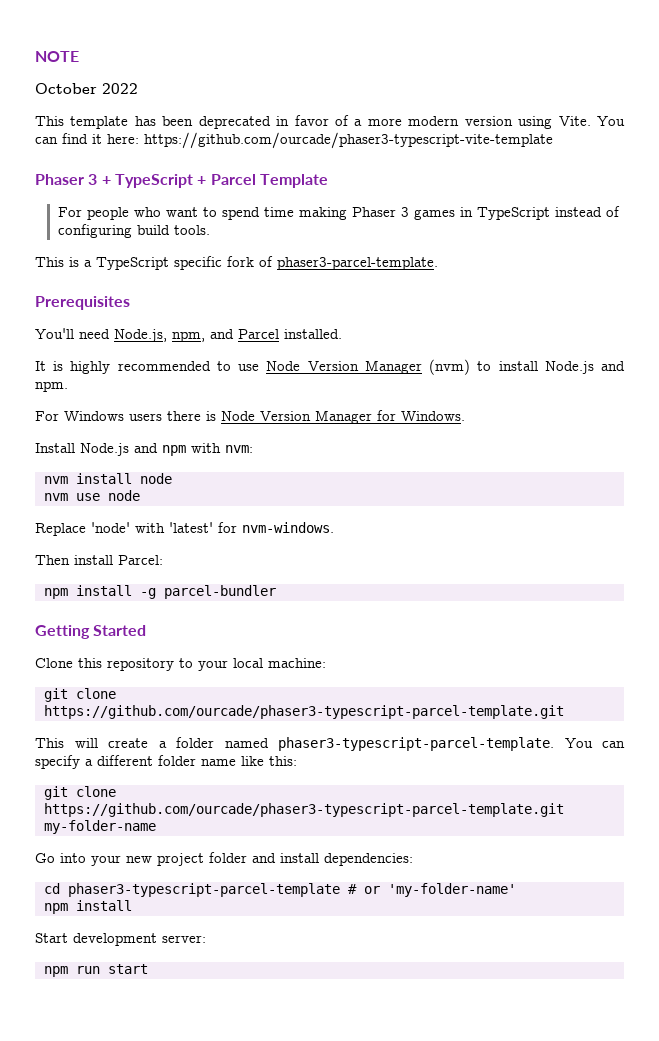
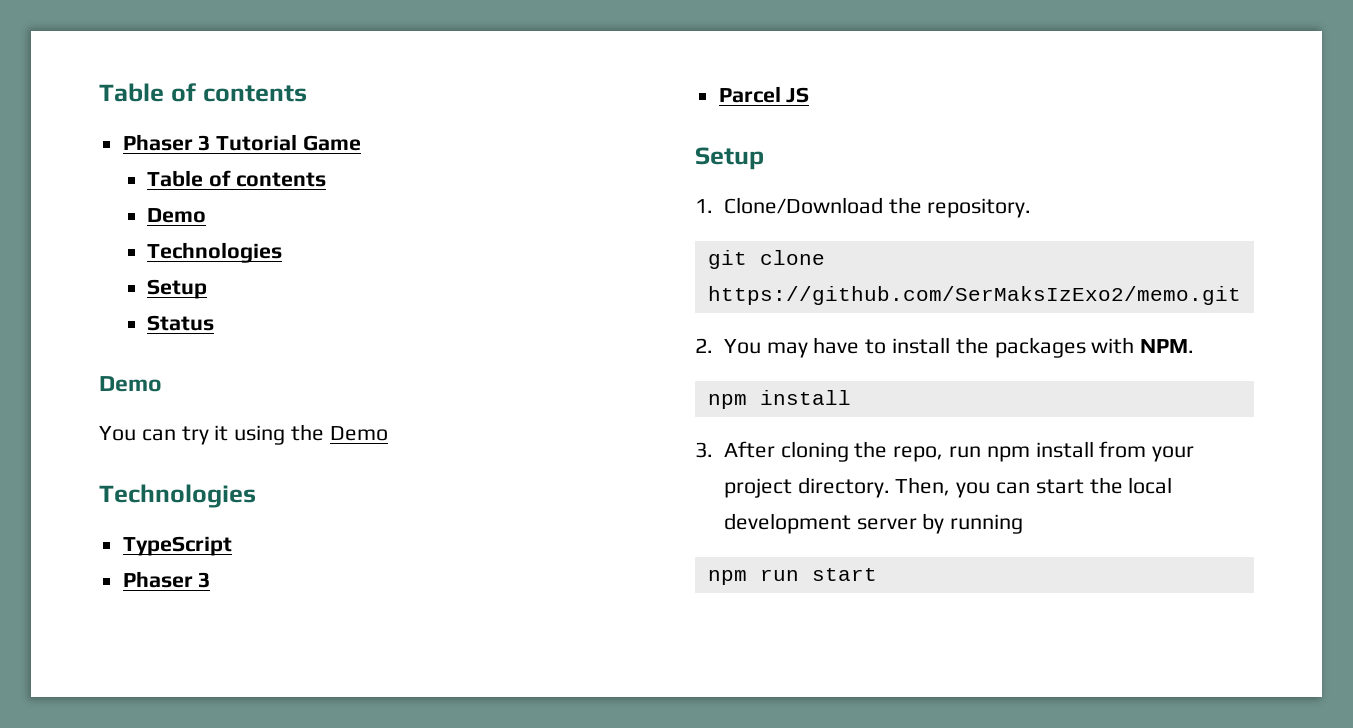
[35,51,79,62] [35,83,138,94] [35,115,626,129] [35,132,553,149] [35,174,328,188] [57,206,620,220] [57,224,210,238] [35,256,438,270] [35,296,130,310] [35,328,342,342] [35,359,625,375] [35,381,68,392] [35,410,465,424] [35,443,253,456] [43,473,172,484] [43,490,140,501] [35,522,334,536] [35,555,163,565] [43,585,276,599] [35,625,147,639] [35,658,326,671] [43,688,116,702] [43,705,564,719] [35,737,625,751] [35,755,297,769] [43,786,116,800] [43,803,564,817] [43,820,156,834] [35,852,413,866] [43,883,516,897] [43,900,132,914] [35,933,206,946] NOTE // October 2022 // This template has been deprecated in favor of a more modern version using Vite. You can find it here: https://github.com/ourcade/phaser3-typescript-vite-template // Phaser 3 + TypeScript + Parcel Template // For people who want to spend time making Phaser 3 games in TypeScript instead of configuring build tools. // This is a TypeScript specific fork of phaser3-parcel-template. // Prerequisites // You'll need Node.js, npm, and Parcel installed. // It is highly recommended to use Node Version Manager (nvm) to install Node.js and npm. // For Windows users there is Node Version Manager for Windows. // Install Node.js and npm with nvm: // nvm install node // nvm use node // Replace 'node' with 'latest' for nvm-windows. // Then install Parcel: // npm install -g parcel-bundler // Getting Started // Clone this repository to your local machine: // git clone https://github.com/ourcade/phaser3-typescript-parcel-template.git // This will create a folder named phaser3-typescript-parcel-template. You can specify a different folder name like this: // git clone https://github.com/ourcade/phaser3-typescript-parcel-template.git my-folder-name // Go into your new project folder and install dependencies: // cd phaser3-typescript-parcel-template # or 'my-folder-name' // npm install // Start development server: -> [99,83,307,102] [122,134,362,151] [147,170,326,187] [147,208,207,223] [147,242,283,263] [147,279,208,299] [147,315,215,331] [99,376,162,392] [99,424,388,445] [99,484,256,508] [122,536,232,556] [122,571,211,588] [718,86,810,103] [695,147,764,170] [695,197,1032,218] [707,250,825,269] [707,286,1241,305] [695,337,1195,358] [707,390,851,409] [695,441,1195,462] [723,477,1173,498] [723,513,1024,534] Table of contents // Phaser 3 Tutorial Game // Table of contents // Demo // Technologies // Setup // Status // Demo // You can try it using the Demo // Technologies // TypeScript // Phaser 3 // Parcel JS // Setup // 1. Clone/Download the repository. // git clone https://github.com/SerMaksIzExo2/memo.git // 2. You may have to install the packages with NPM. // npm install // 3. After cloning the repo, run npm install from your project directory. Then, you can start the local development server by running

